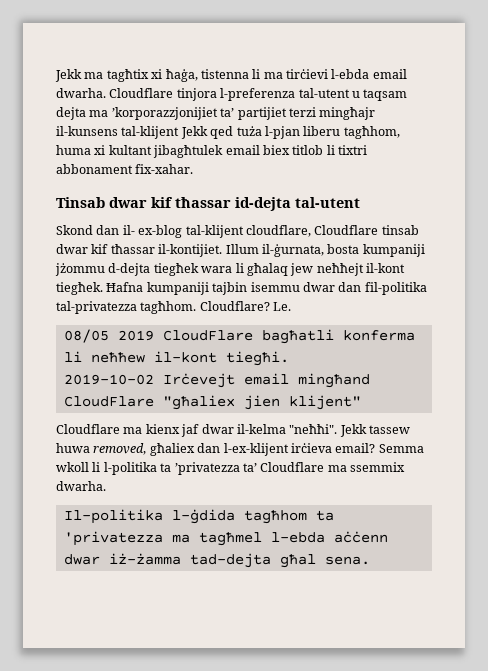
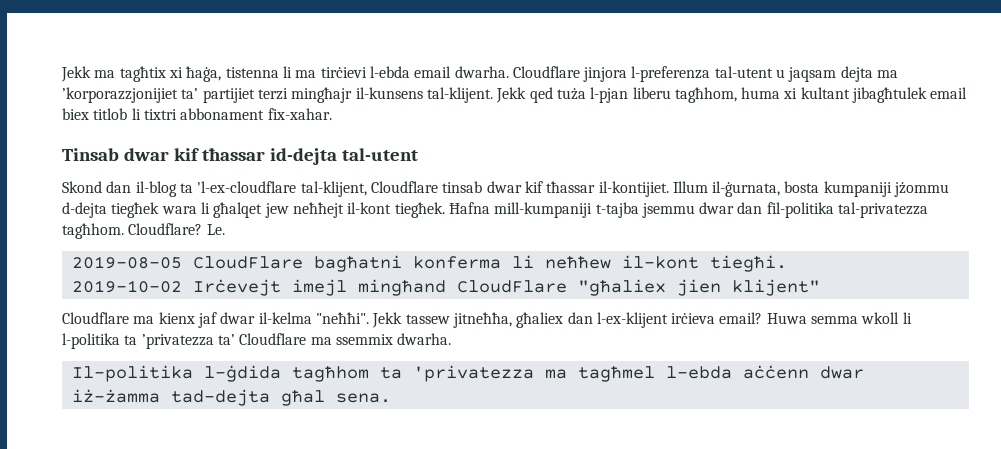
[176,88,217,101] tinjora -> [583,67,628,82] jinjora
[363,89,408,101] taqsam -> [788,67,837,82] jaqsam
[121,126,180,139] tal-klijent -> [426,87,493,103] tal-klijent.
[122,225,311,238] il- ex-blog tal-klijent cloudflare, -> [135,181,367,197] il-blog ta 'l-ex-cloudflare tal-klijent,
[246,263,288,276] għalaq -> [213,202,263,218] għalqet
[146,282,300,295] kumpaniji tajbin isemmu -> [494,202,695,218] mill-kumpaniji t-tajba jsemmu
[63,329,334,344] 08/05 2019 CloudFlare bagħatli -> [71,255,402,272] 2019-08-05 CloudFlare bagħatni
[243,373,289,385] email -> [291,279,347,296] imejl
[56,443,147,455] huwa removed, -> [452,312,512,328] jitneħħa,
[378,444,424,453] Semma -> [766,313,859,324] Huwa semma

